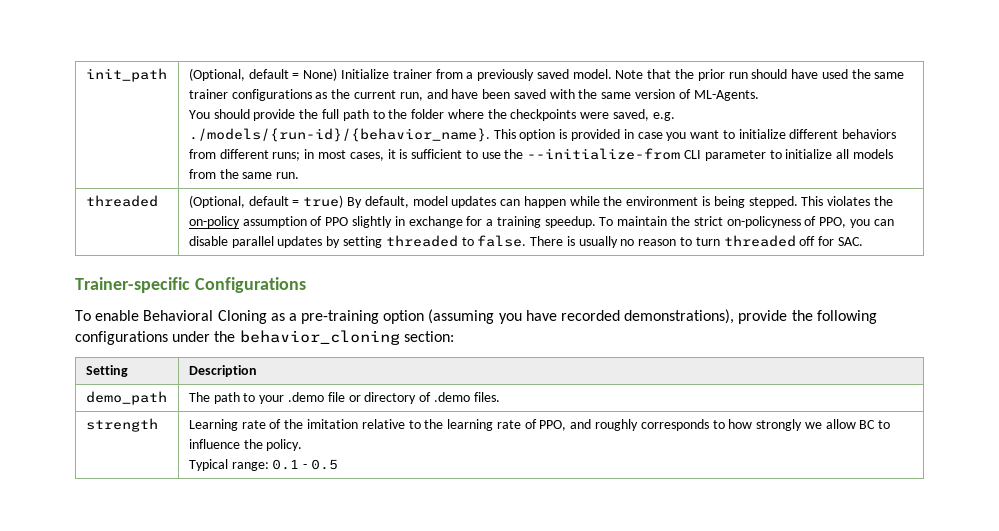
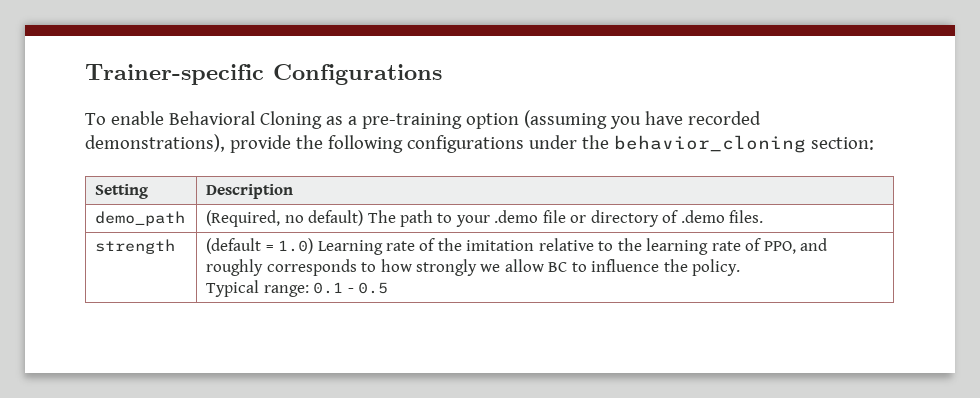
[85,68,167,82] [188,68,905,81] [188,89,759,101] [188,109,675,121] [188,128,897,142] [188,148,893,161] [188,169,300,179] [85,195,158,207] [188,195,893,208] [188,216,894,228] [188,235,863,248] init_path | (Optional, default = None) Initialize trainer from a previously saved model. Note that the prior run should have used the same trainer configurations as the current run, and have been saved with the same version of ML-Agents. // You should provide the full path to the folder where the checkpoints were saved, e.g. ./models/{run-id}/{behavior_name}. This option is provided in case you want to initialize different behaviors from different runs; in most cases, it is sufficient to use the --initialize-from CLI parameter to initialize all models from the same run. // threaded | (Optional, default = true) By default, model updates can happen while the environment is being stepped. This violates the on-policy assumption of PPO slightly in exchange for a training speedup. To maintain the strict on-policyness of PPO, you can disable parallel updates by setting threaded to false. There is usually no reason to turn threaded off for SAC. // -> (85, 74) none
(167, 398) none -> [206,210,364,227] (Required, no default)
(158, 425) none -> [206,238,314,254] (default = 1.0)

